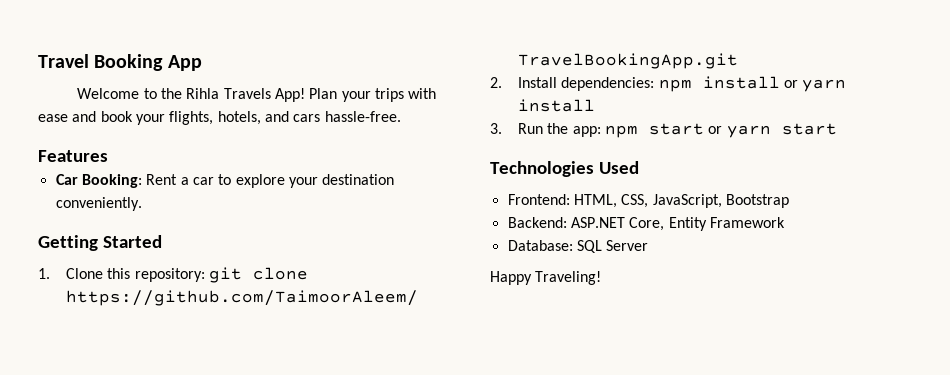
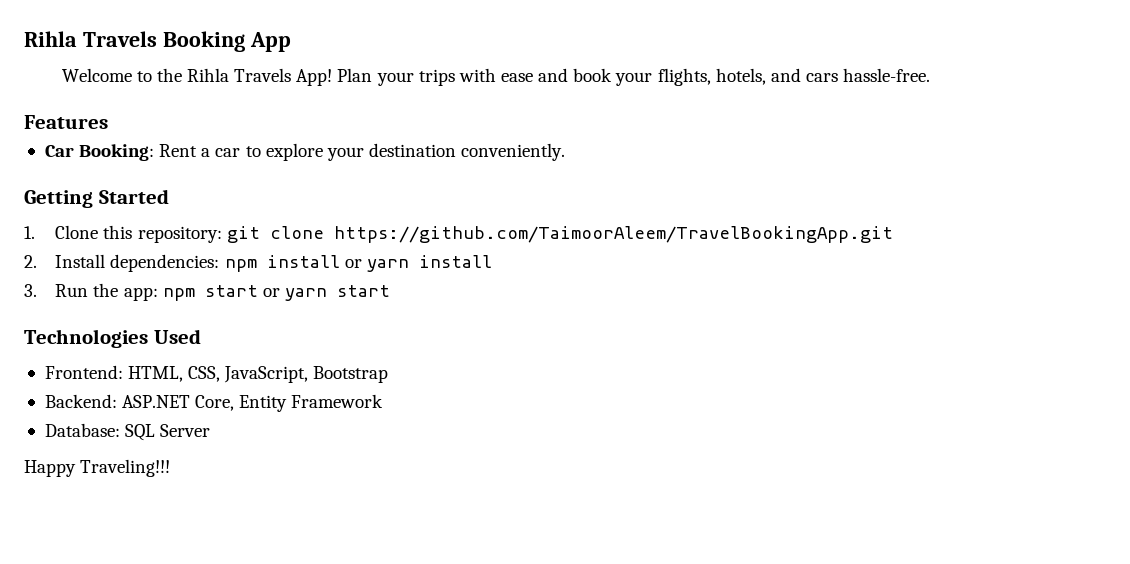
[38,54,89,68] Travel -> [24,31,157,47] Rihla Travels
[535,271,602,285] Traveling! -> [80,459,171,477] Traveling!!!

